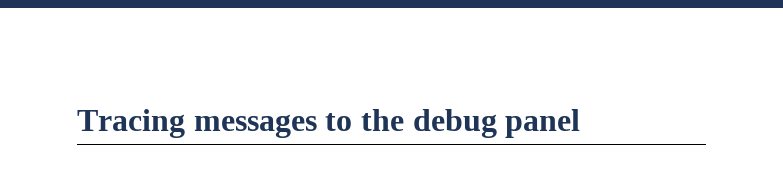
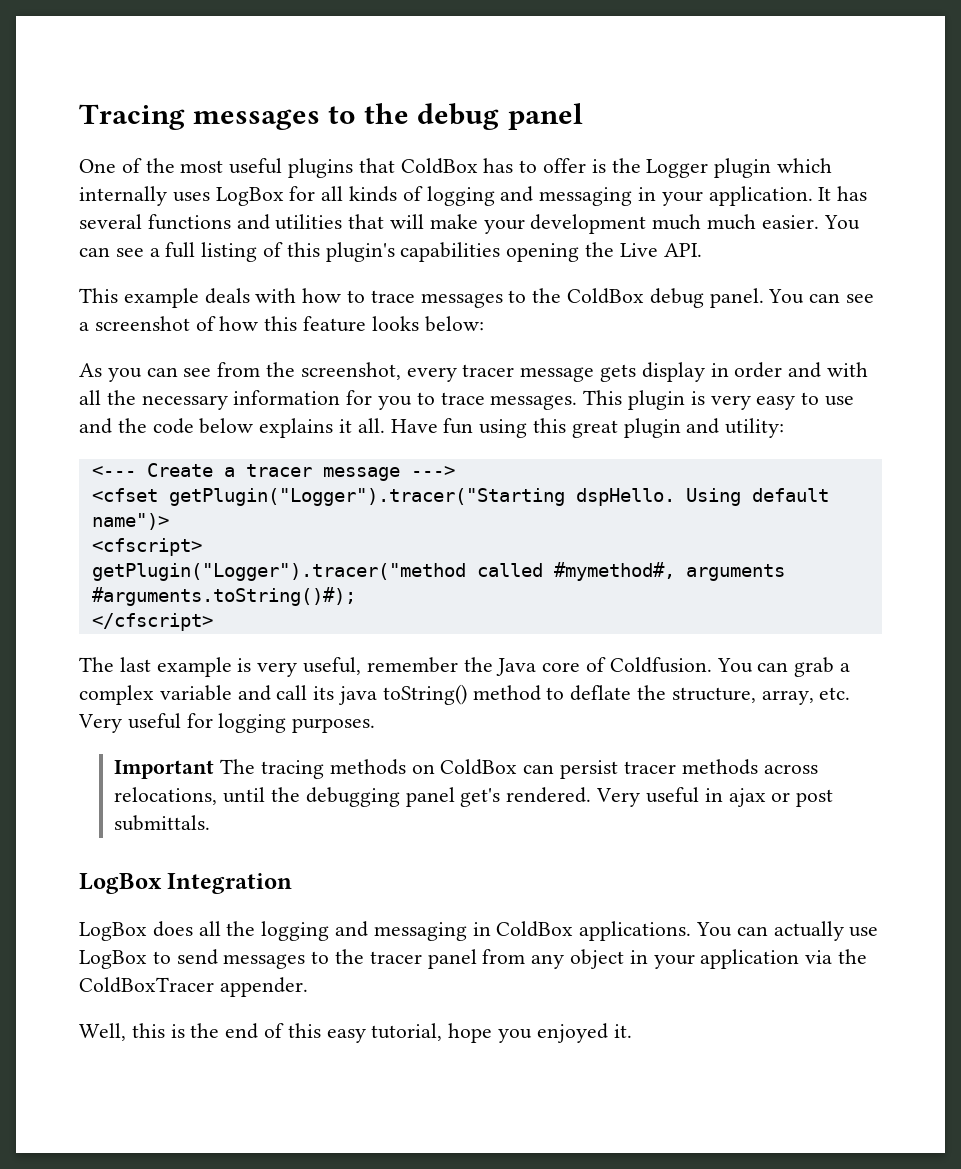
(581, 123) none -> [79,158,833,178] [79,186,868,206] [79,214,860,234] [79,242,702,262] [79,288,875,308] [79,316,484,332] [79,362,869,382] [79,390,855,410] [79,418,785,438] [91,463,455,481] [91,488,829,506] [91,513,169,530] [91,538,202,556] [91,562,785,581] [91,587,356,606] [91,613,213,631] [79,657,851,677] [79,684,851,705] [78,713,376,733] [114,759,818,779] [114,787,834,807] [114,815,211,831] [79,873,293,894] [79,921,879,941] [79,949,868,969] [79,977,308,997] [79,1023,632,1043] // One of the most useful plugins that ColdBox has to offer is the Logger plugin which internally uses LogBox for all kinds of logging and messaging in your application. It has several functions and utilities that will make your development much much easier. You can see a full listing of this plugin's capabilities opening the Live API. // This example deals with how to trace messages to the ColdBox debug panel. You can see a screenshot of how this feature looks below: // As you can see from the screenshot, every tracer message gets display in order and with all the necessary information for you to trace messages. This plugin is very easy to use and the code below explains it all. Have fun using this great plugin and utility: // <--- Create a tracer message ---> // <cfset getPlugin("Logger").tracer("Starting dspHello. Using default name")> // <cfscript> // getPlugin("Logger").tracer("method called #mymethod#, arguments #arguments.toString()#); // </cfscript> // The last example is very useful, remember the Java core of Coldfusion. You can grab a complex variable and call its java toString() method to deflate the structure, array, etc. Very useful for logging purposes. // Important The tracing methods on ColdBox can persist tracer methods across relocations, until the debugging panel get's rendered. Very useful in ajax or post submittals. // LogBox Integration // LogBox does all the logging and messaging in ColdBox applications. You can actually use LogBox to send messages to the tracer panel from any object in your application via the ColdBoxTracer appender. // Well, this is the end of this easy tutorial, hope you enjoyed it.

